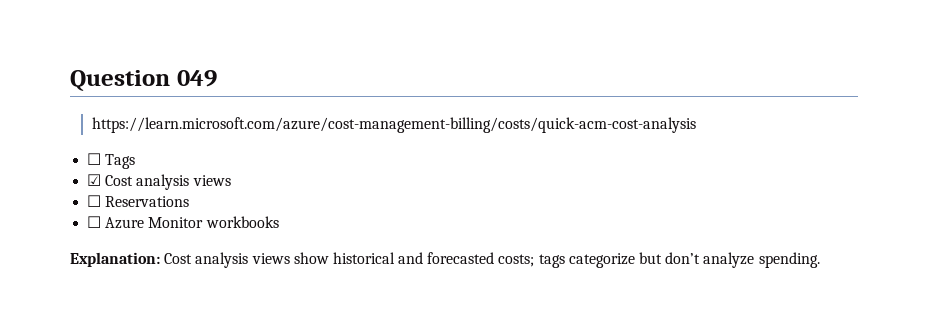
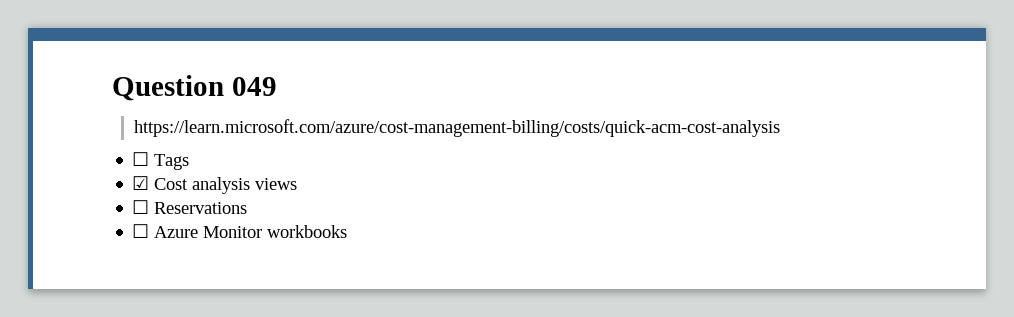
[70,252,820,268] // Explanation: Cost analysis views show historical and forecasted costs; tags categorize but don’t analyze spending. -> (348, 231) none

